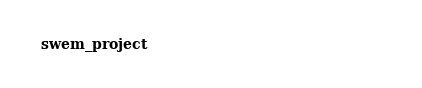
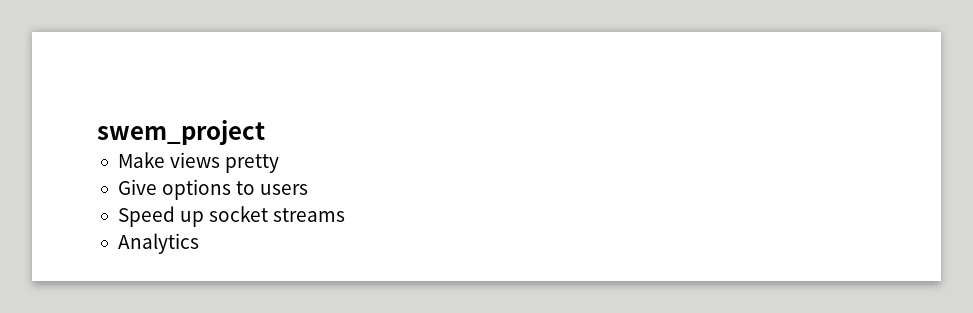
(148, 45) none -> [117,152,280,173] [117,179,309,200] [117,206,346,227] [117,233,199,254] // Make views pretty // Give options to users // Speed up socket streams // Analytics

